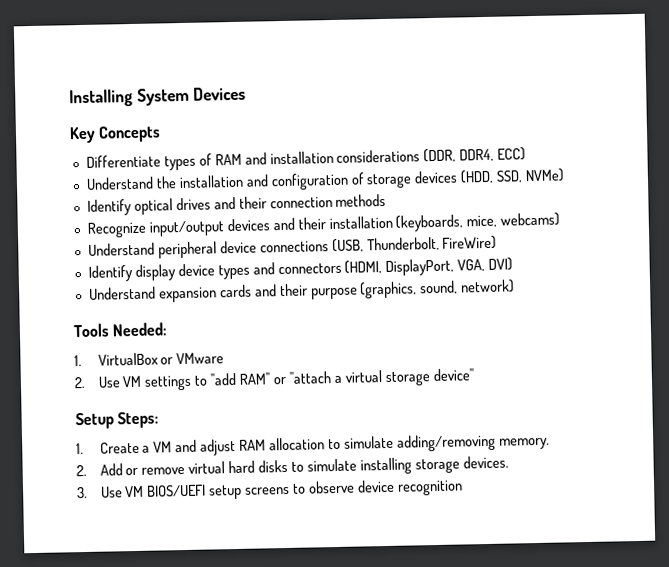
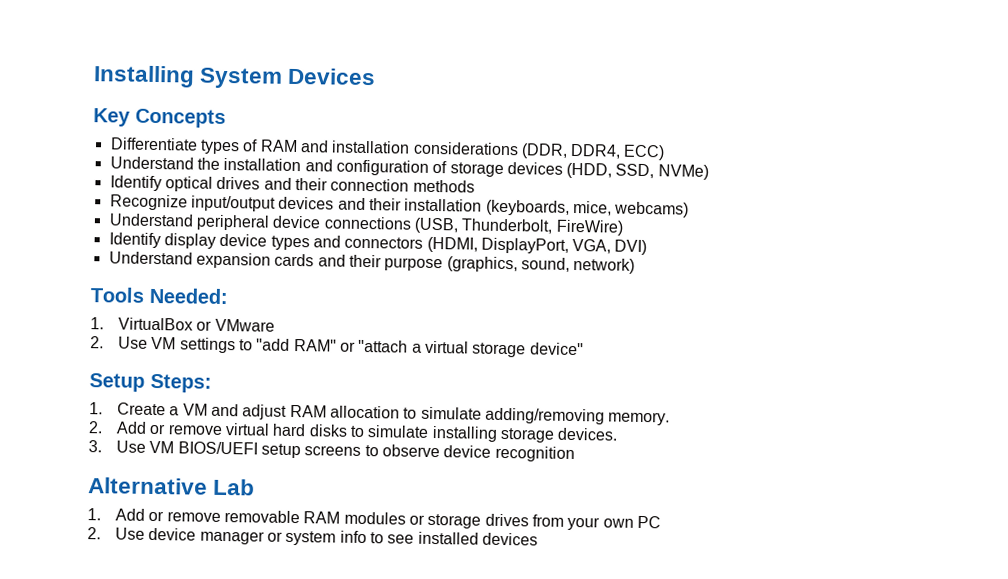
(463, 487) none -> [88,477,256,496] [87,508,661,531] [87,527,538,546] // Alternative Lab // 1. Add or remove removable RAM modules or storage drives from your own PC // 2. Use device manager or system info to see installed devices

